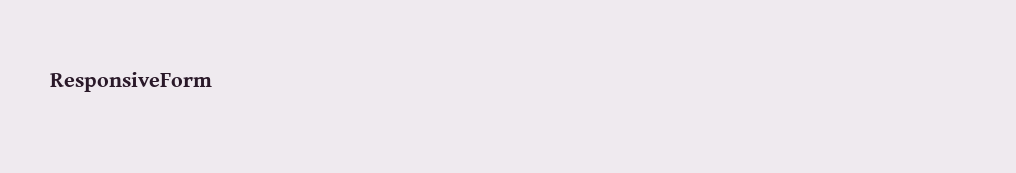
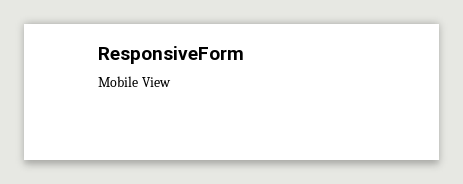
(212, 82) none -> [98,76,171,87] // Mobile View

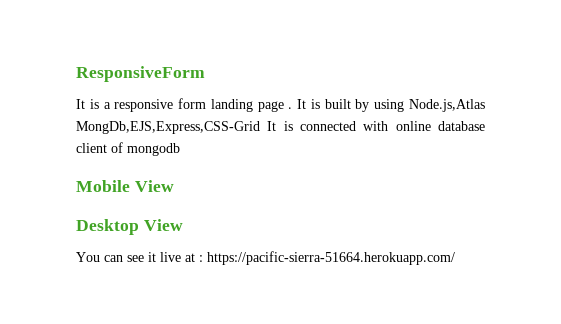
[98,76,171,87] Mobile View -> [76,98,486,112] [76,121,485,134] [76,142,180,156] [76,180,174,192] [76,219,183,235] [76,251,455,265] It is a responsive form landing page . It is built by using Node.js,Atlas MongDb,EJS,Express,CSS-Grid It is connected with online database client of mongodb // Mobile View // Desktop View // You can see it live at : https://pacific-sierra-51664.herokuapp.com/

